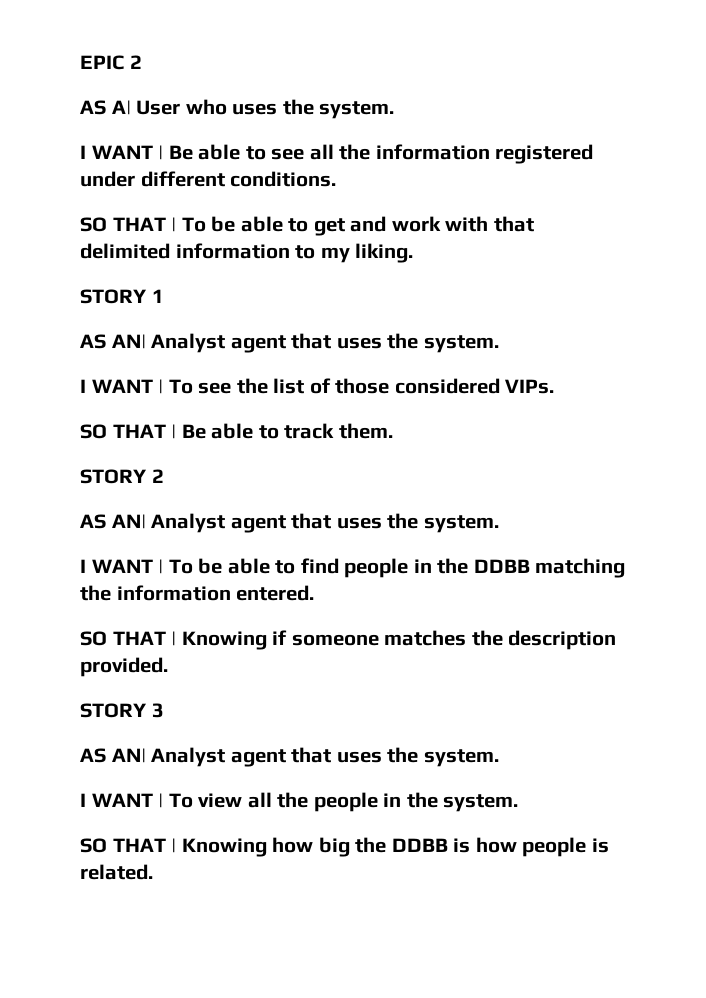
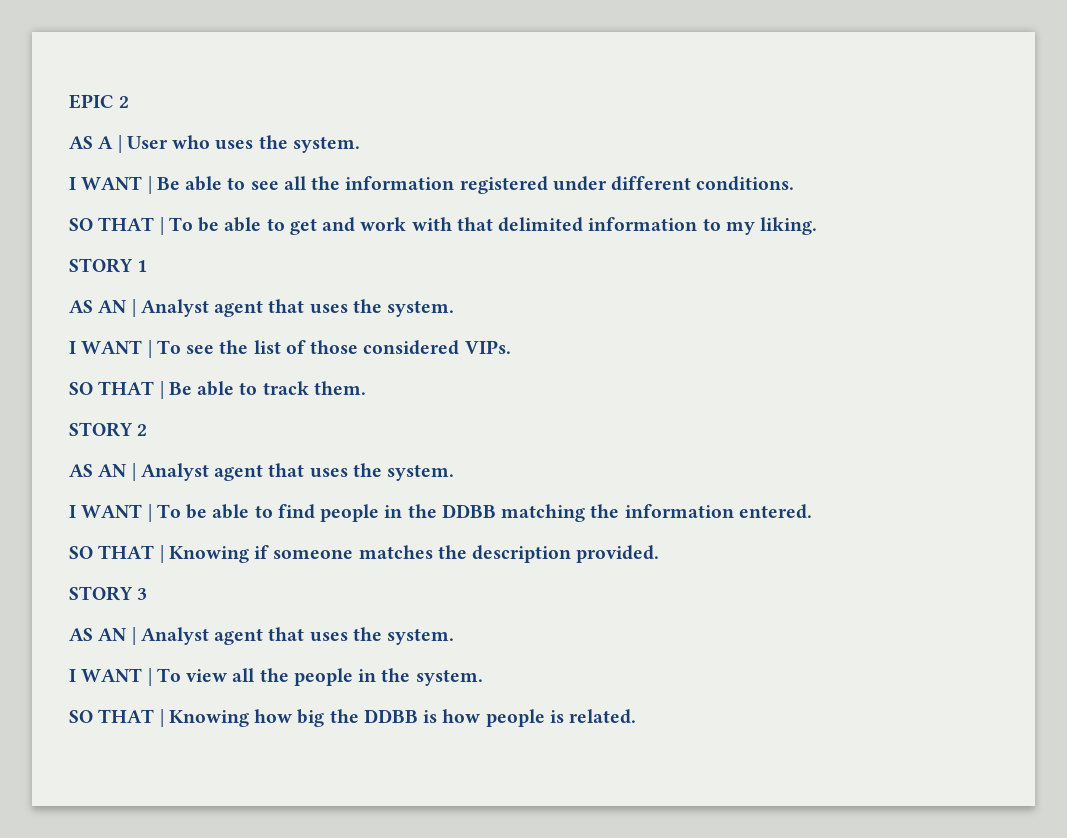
[111,100,131,115] A| -> [98,135,122,153] A |
[111,334,146,349] AN| -> [98,299,136,317] AN |
[111,514,146,529] AN| -> [98,463,136,481] AN |
[111,748,146,763] AN| -> [98,627,136,645] AN |

